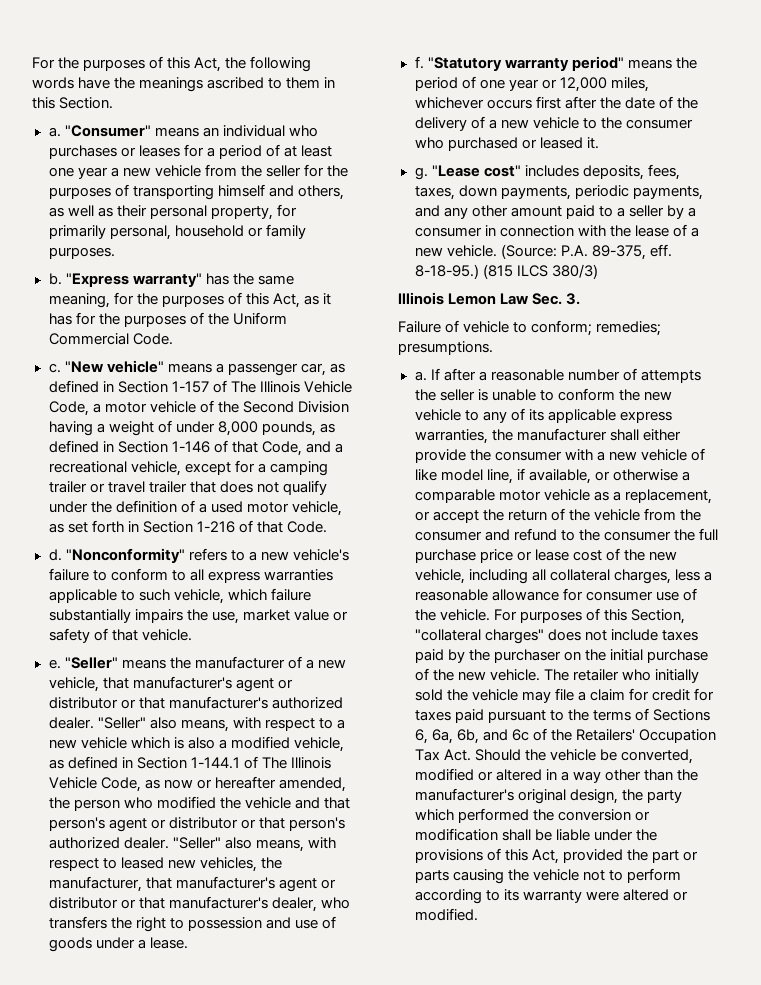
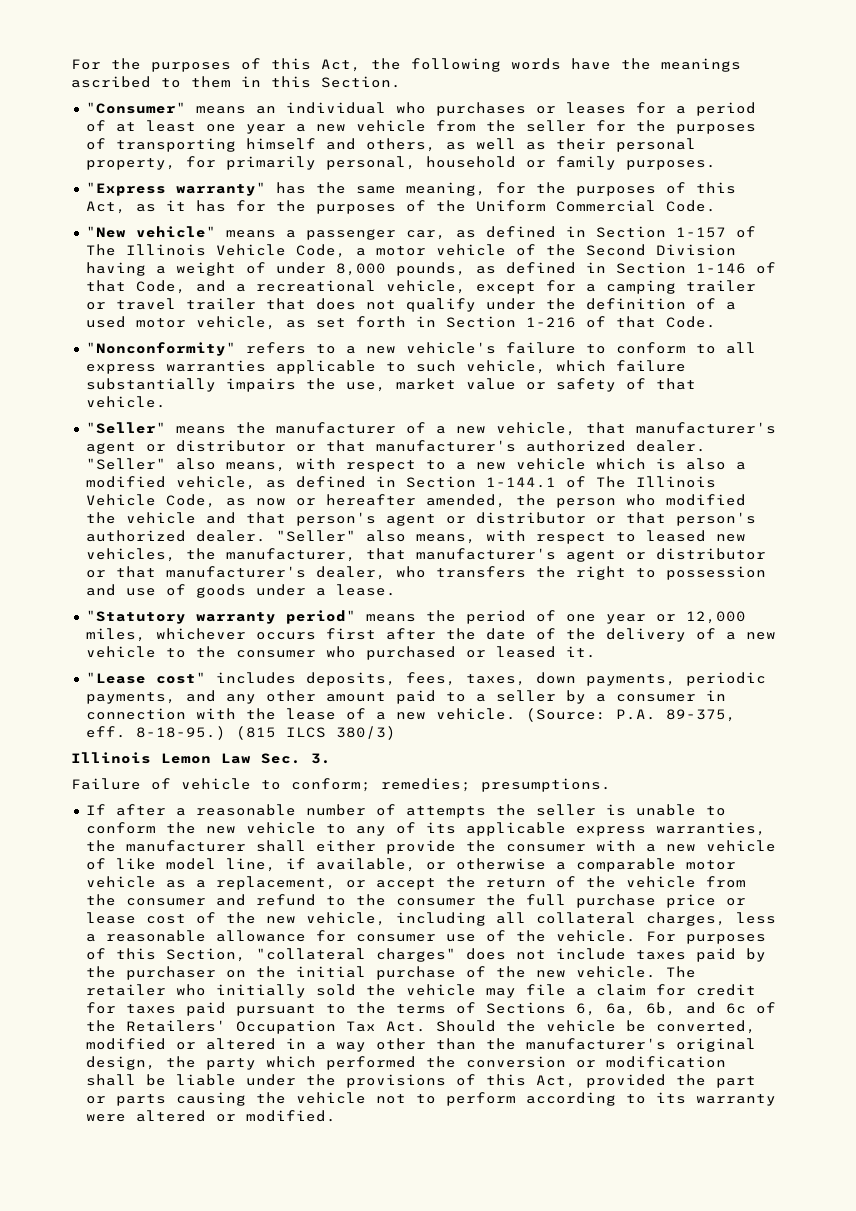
[48,127,61,137] a. -> (401, 82) none
[48,273,62,285] b. -> (716, 165) none
[48,363,61,373] c. -> (716, 206) none
[48,549,62,561] d. -> (716, 322) none
[48,659,61,669] e. -> (166, 402) none
[414,56,424,69] f. -> (396, 590) none
[414,167,428,180] g. -> (596, 652) none
[414,371,427,381] a. -> (611, 785) none

